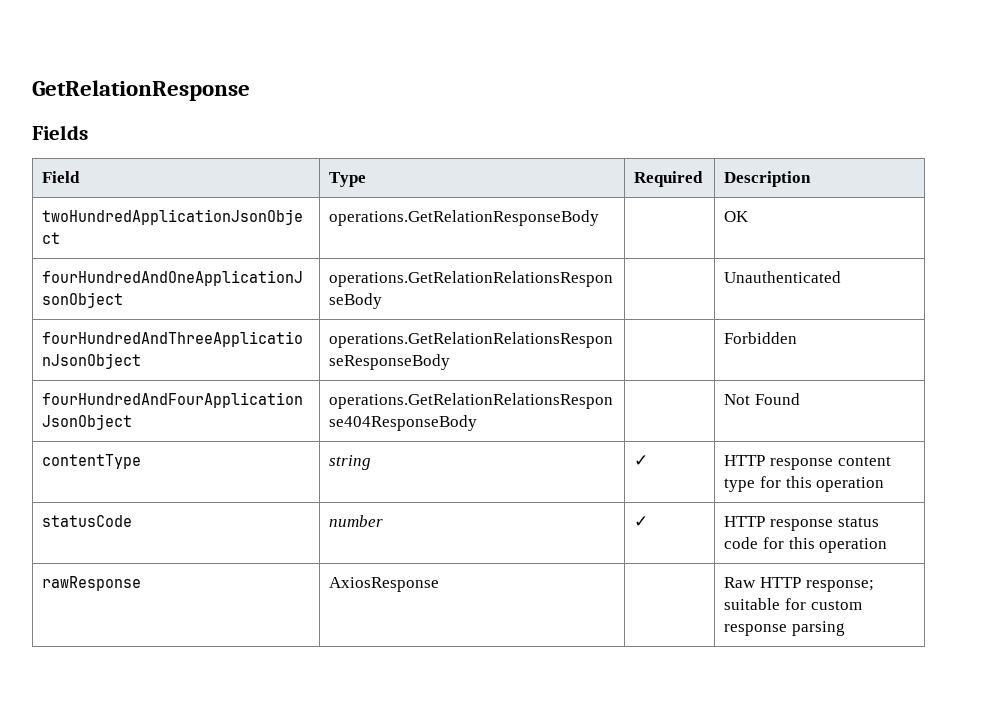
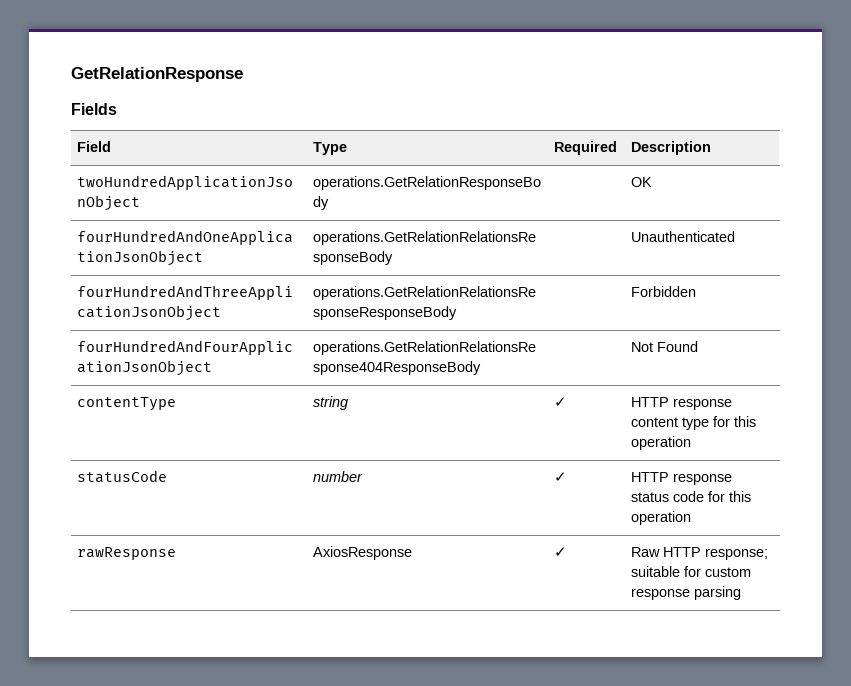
(440, 584) none -> [554,547,568,557] ✓

